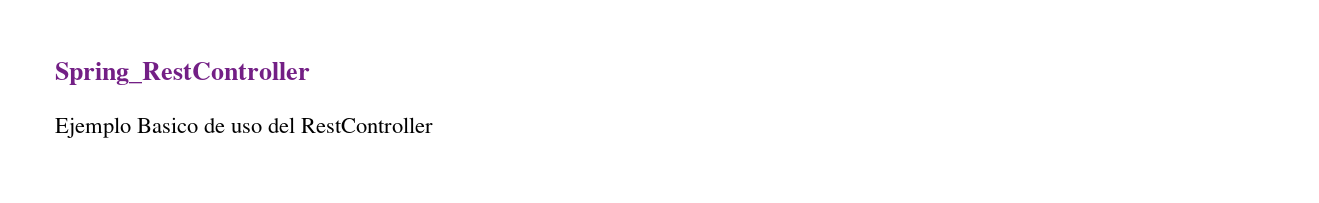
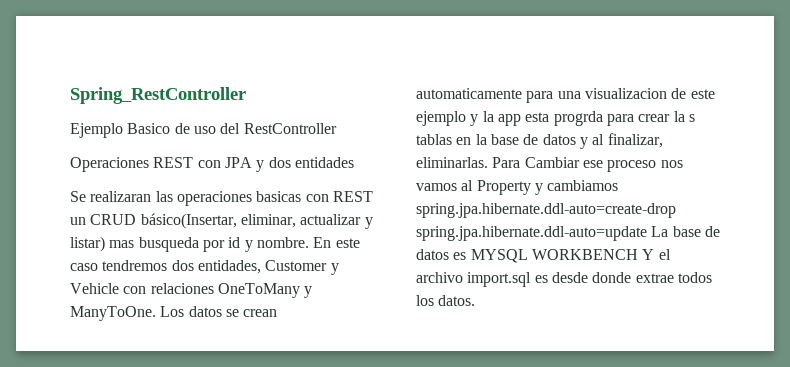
(434, 125) none -> [70,157,354,172] [70,191,373,206] [70,213,373,229] [70,236,360,252] [70,260,339,275] [70,283,313,298] [70,306,278,321] [416,88,715,103] [416,111,695,126] [416,133,663,149] [416,157,683,172] [416,180,619,195] [416,203,676,218] [416,226,720,241] [416,249,671,263] [416,272,712,287] [416,295,476,306] // Operaciones REST con JPA y dos entidades // Se realizaran las operaciones basicas con REST un CRUD básico(Insertar, eliminar, actualizar y listar) mas busqueda por id y nombre. En este caso tendremos dos entidades, Customer y Vehicle con relaciones OneToMany y ManyToOne. Los datos se crean automaticamente para una visualizacion de este ejemplo y la app esta progrda para crear la s tablas en la base de datos y al finalizar, eliminarlas. Para Cambiar ese proceso nos vamos al Property y cambiamos spring.jpa.hibernate.ddl-auto=create-drop spring.jpa.hibernate.ddl-auto=update La base de datos es MYSQL WORKBENCH Y el archivo import.sql es desde donde extrae todos los datos.

